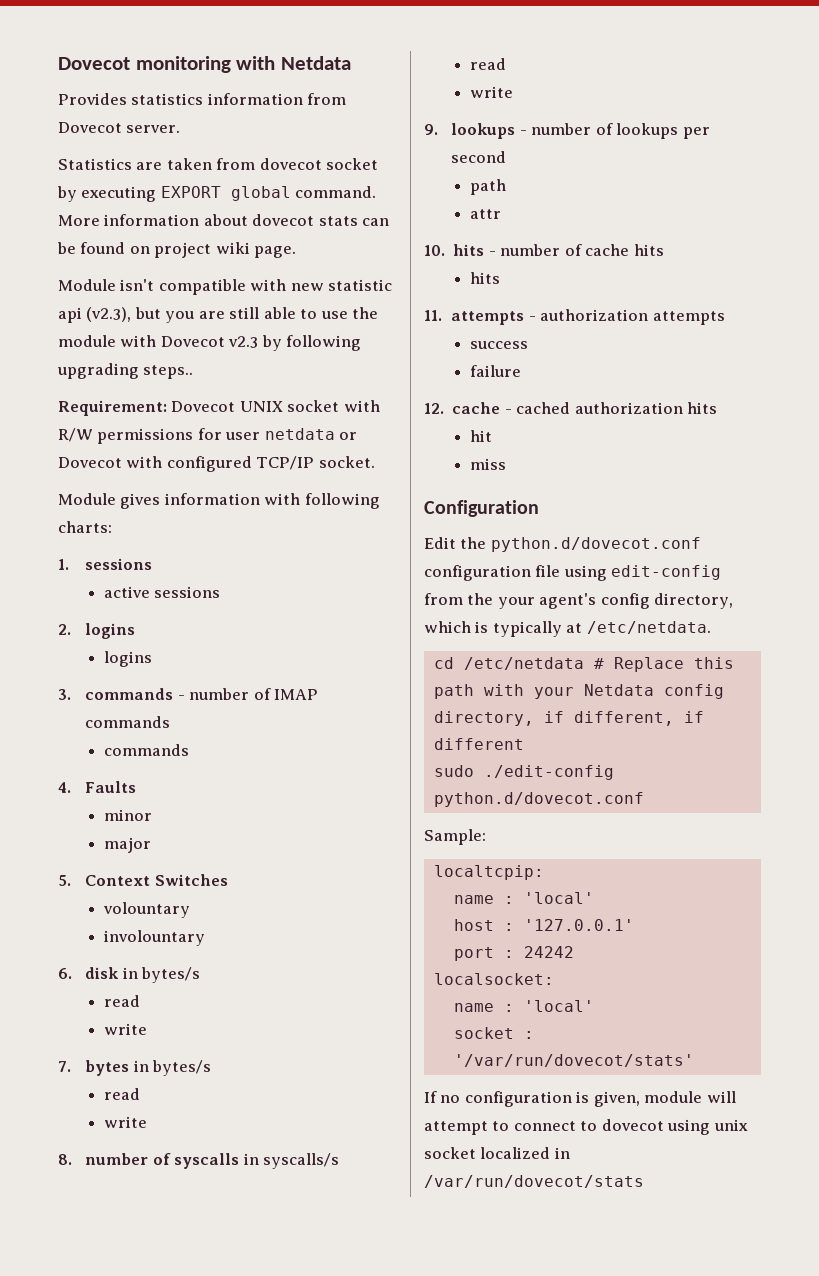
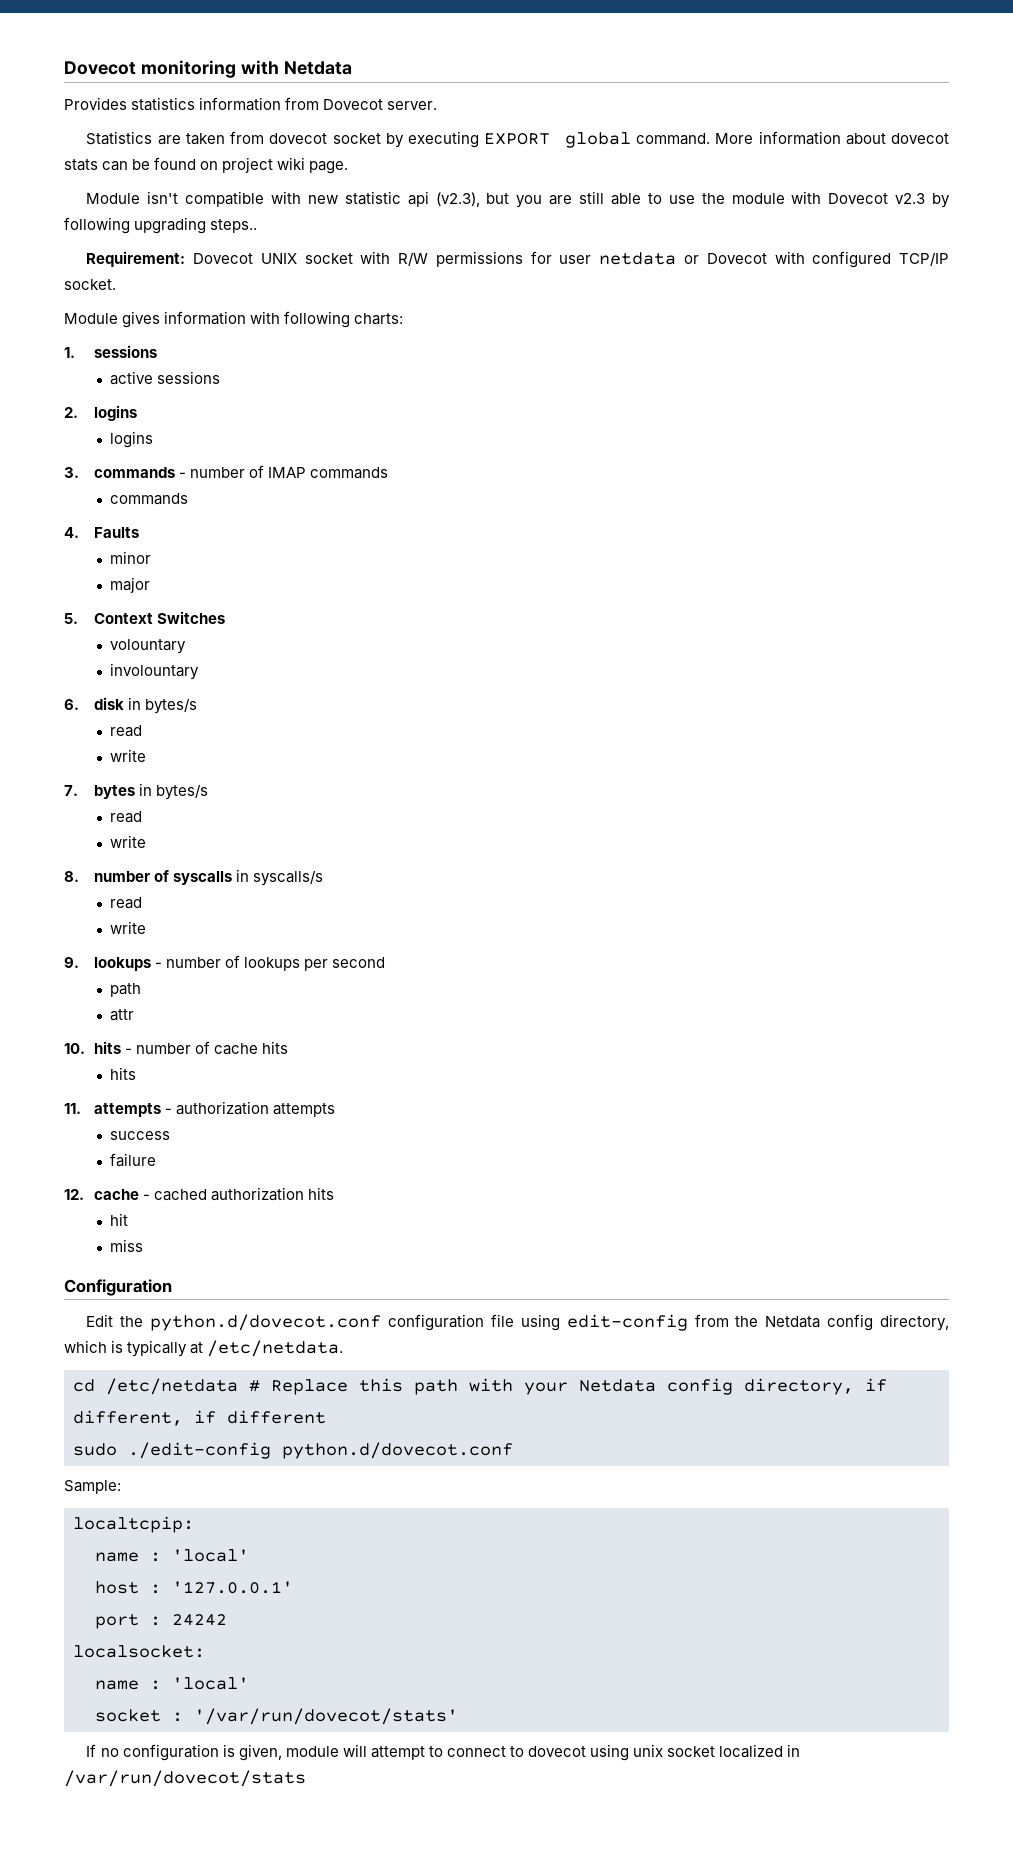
[497,593,597,609] your agent's -> [765,1316,821,1328] Netdata

